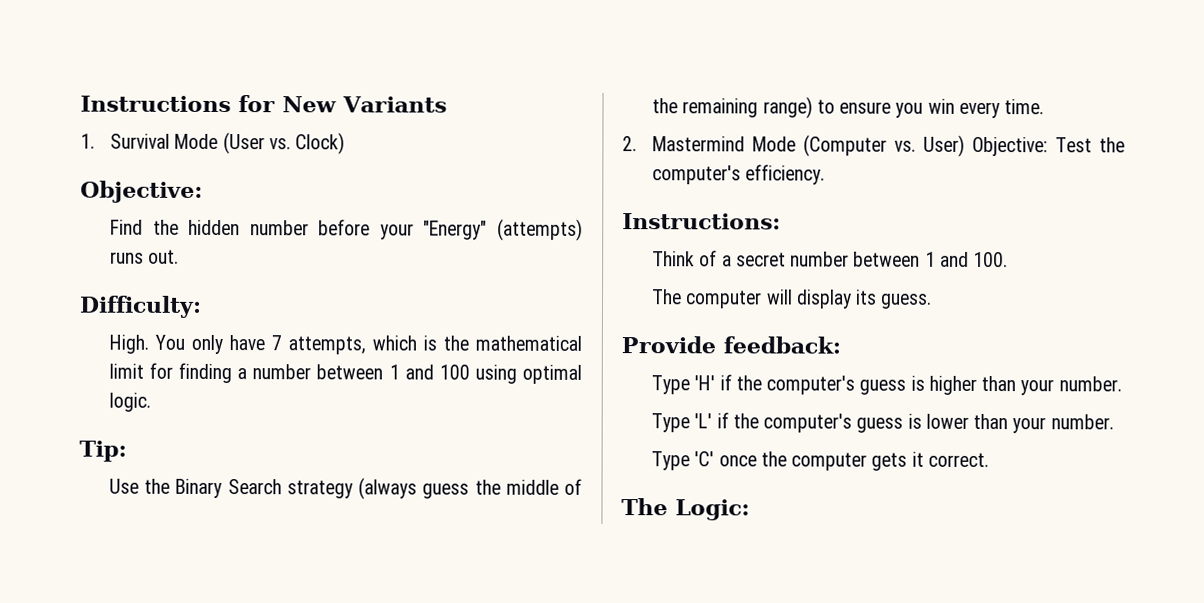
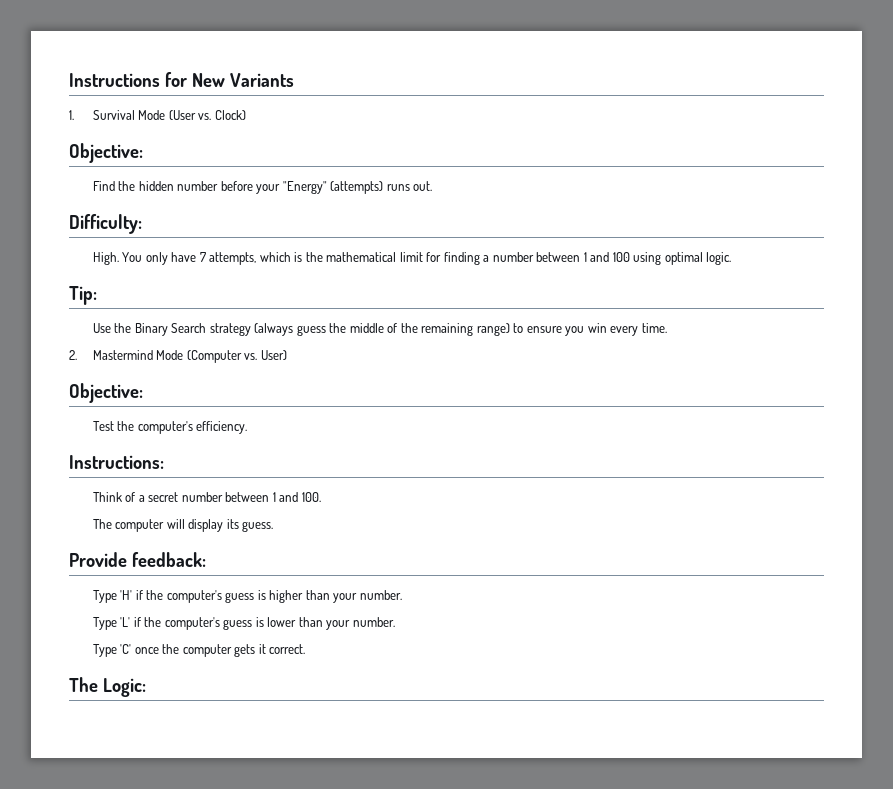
[971,136,1048,157] Objective: -> [69,383,143,403] // Objective: //

